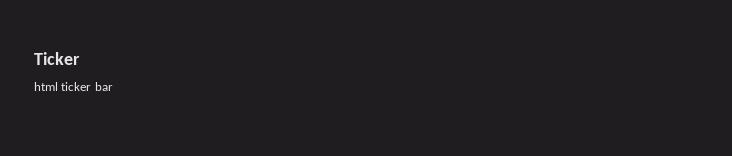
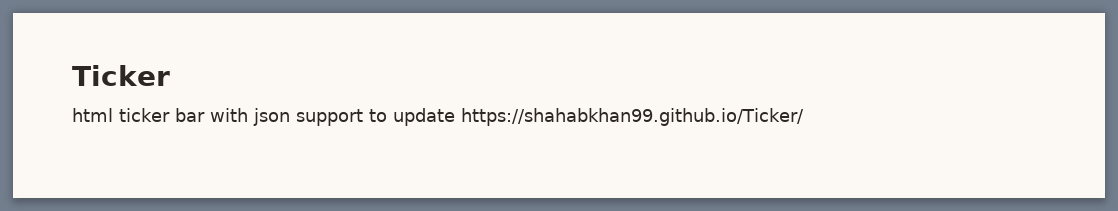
(113, 86) none -> [210,108,804,126] with json support to update https://shahabkhan99.github.io/Ticker/

